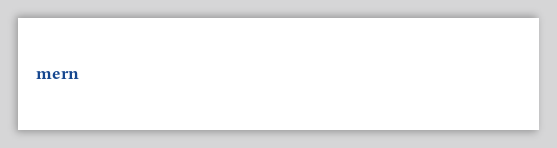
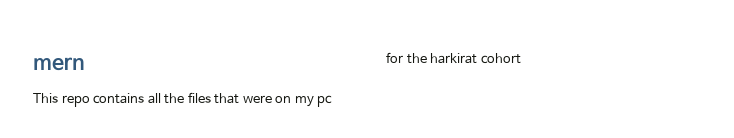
(79, 75) none -> [33,92,333,107] [386,52,521,64] // This repo contains all the files that were on my pc for the harkirat cohort

